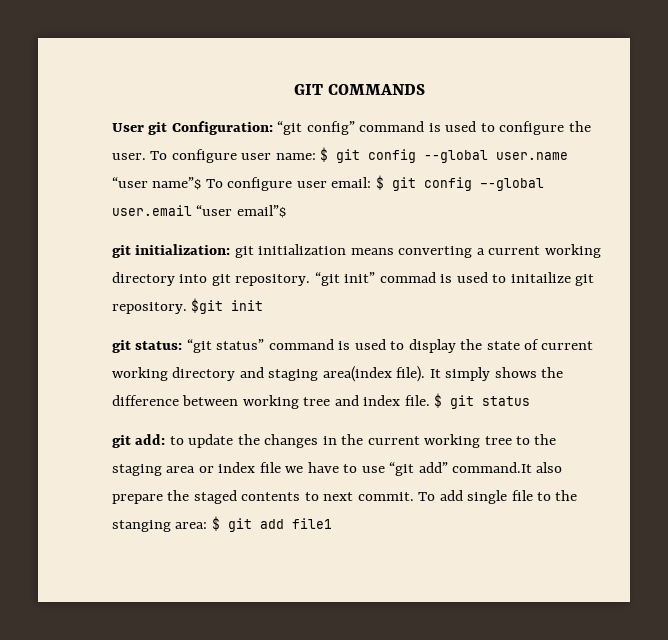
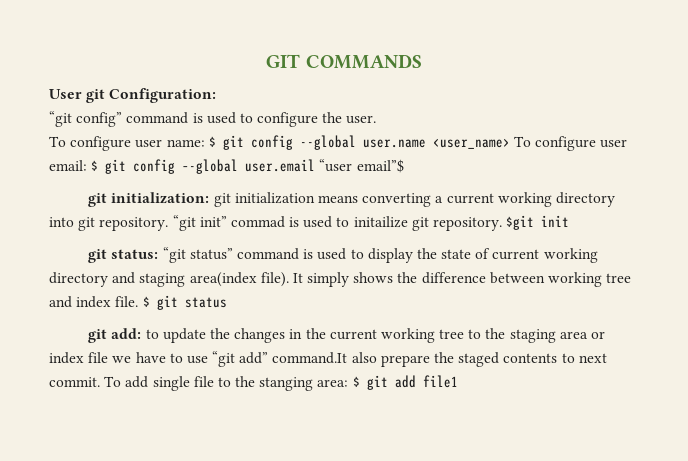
(273, 128) none -> (217, 95) //
(146, 156) none -> (377, 119) //
[112,177,202,190] “user name”$ -> [432,138,510,149] <user_name>

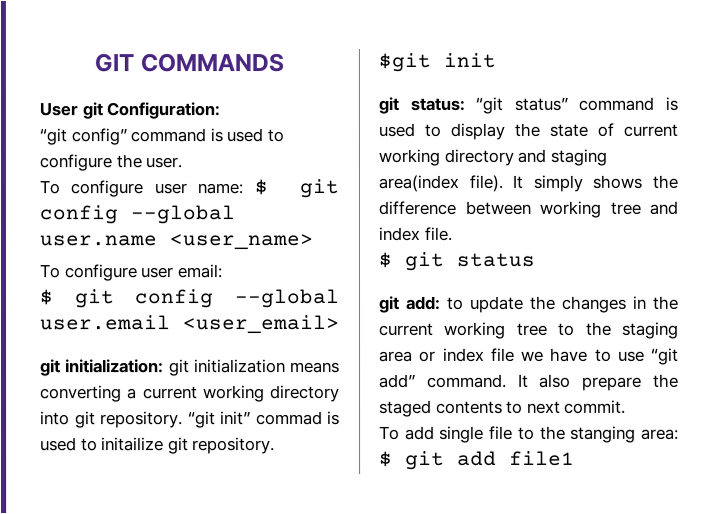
(510, 143) none -> (313, 242) //
(87, 165) none -> (223, 271) //
[319,159,404,173] “user email”$ -> [183,315,340,334] <user_email>
(503, 224) none -> (276, 446) //
(139, 301) none -> (452, 233) //
[272,352,348,364] command.It -> [426,373,529,388] command. It
(100, 382) none -> (627, 406) //

